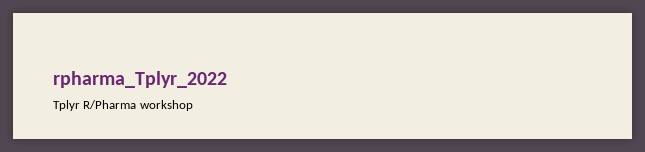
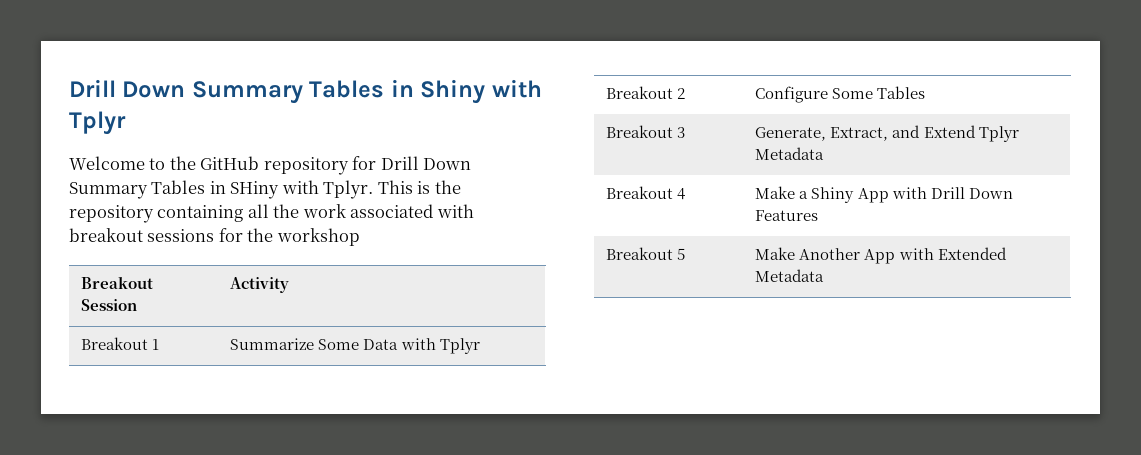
[53,71,227,88] [53,100,193,111] rpharma_Tplyr_2022 // Tplyr R/Pharma workshop -> [69,79,542,104] [69,111,126,135] [69,156,472,175] [69,180,461,199] [69,204,474,223] [69,228,360,246] [81,276,154,289] [81,299,138,311] [230,277,290,293] [81,337,160,350] [230,338,480,354] [606,86,686,99] [755,86,926,103] [606,125,686,138] [755,125,1019,142] [755,147,825,160] [606,186,686,200] [755,186,1013,203] [755,210,819,221] [606,247,686,260] [755,247,1007,264] [755,269,825,282] Drill Down Summary Tables in Shiny with Tplyr // Welcome to the GitHub repository for Drill Down Summary Tables in SHiny with Tplyr. This is the repository containing all the work associated with breakout sessions for the workshop // Breakout Session | Activity // Breakout 1 | Summarize Some Data with Tplyr // Breakout 2 | Configure Some Tables // Breakout 3 | Generate, Extract, and Extend Tplyr Metadata // Breakout 4 | Make a Shiny App with Drill Down Features // Breakout 5 | Make Another App with Extended Metadata

